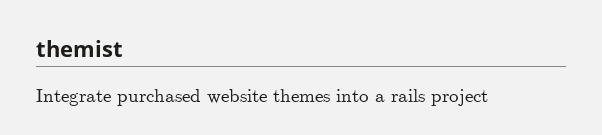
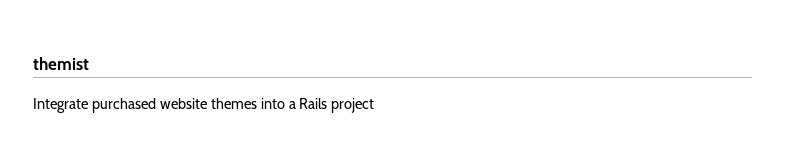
[391,89,425,102] rails -> [299,98,328,109] Rails

